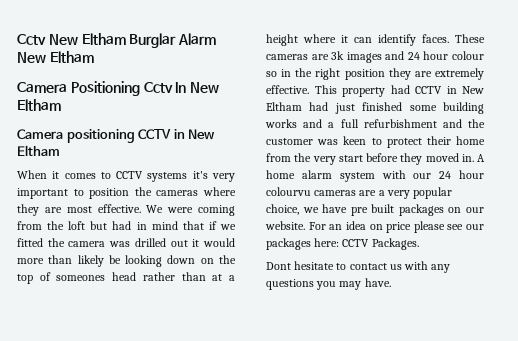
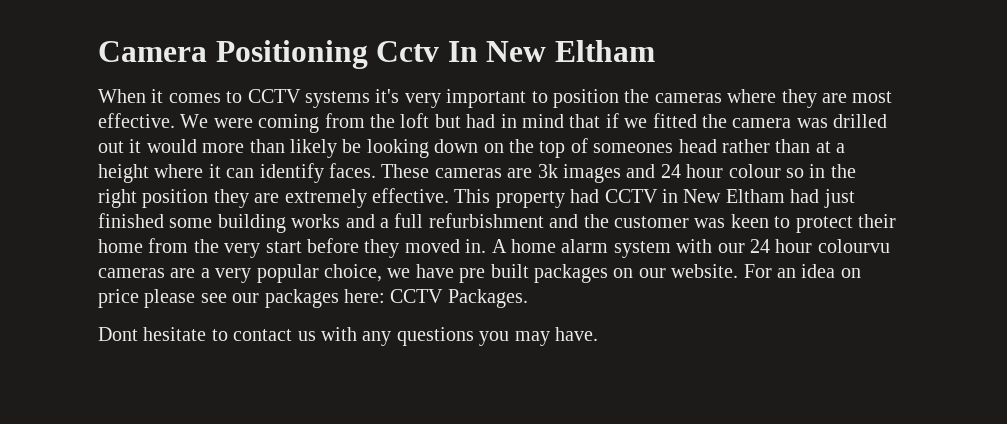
[17,33,217,48] [17,51,94,63] Cctv New Eltham Burglar Alarm New Eltham // -> (98, 51) none
[17,129,216,143] [17,145,60,156] // Camera positioning CCTV in New Eltham -> (655, 51) none

